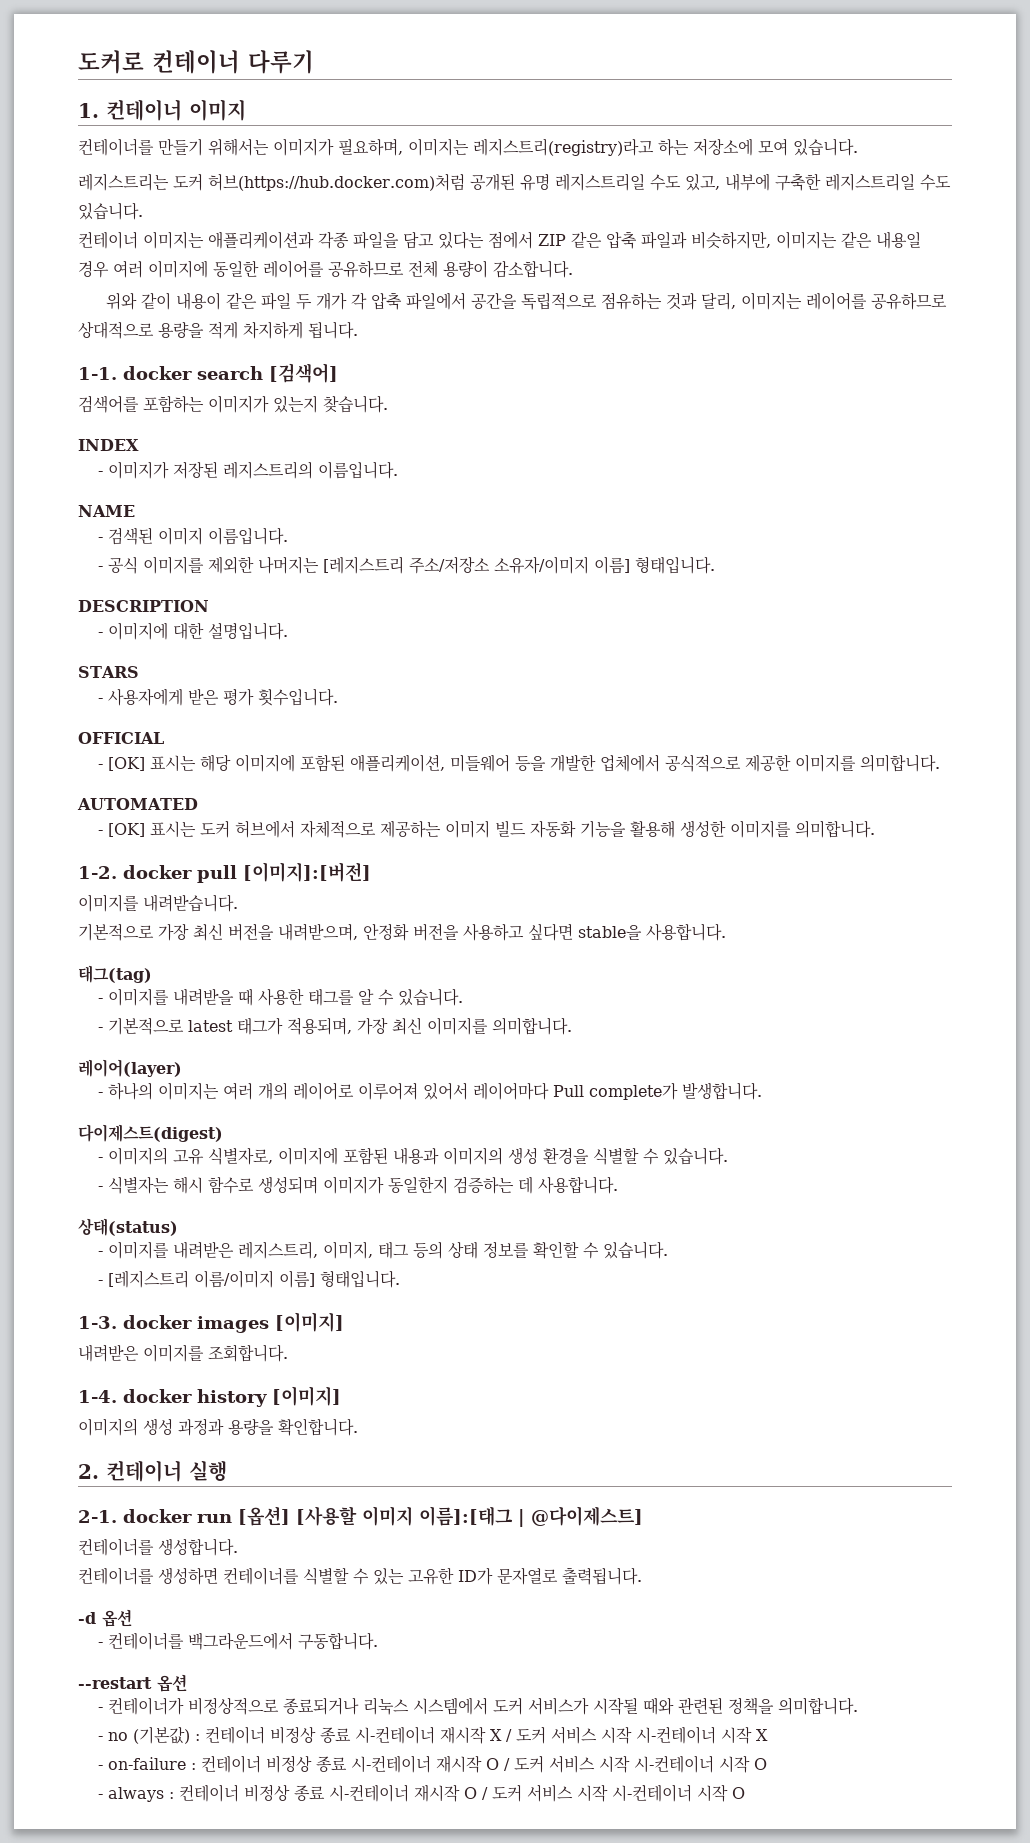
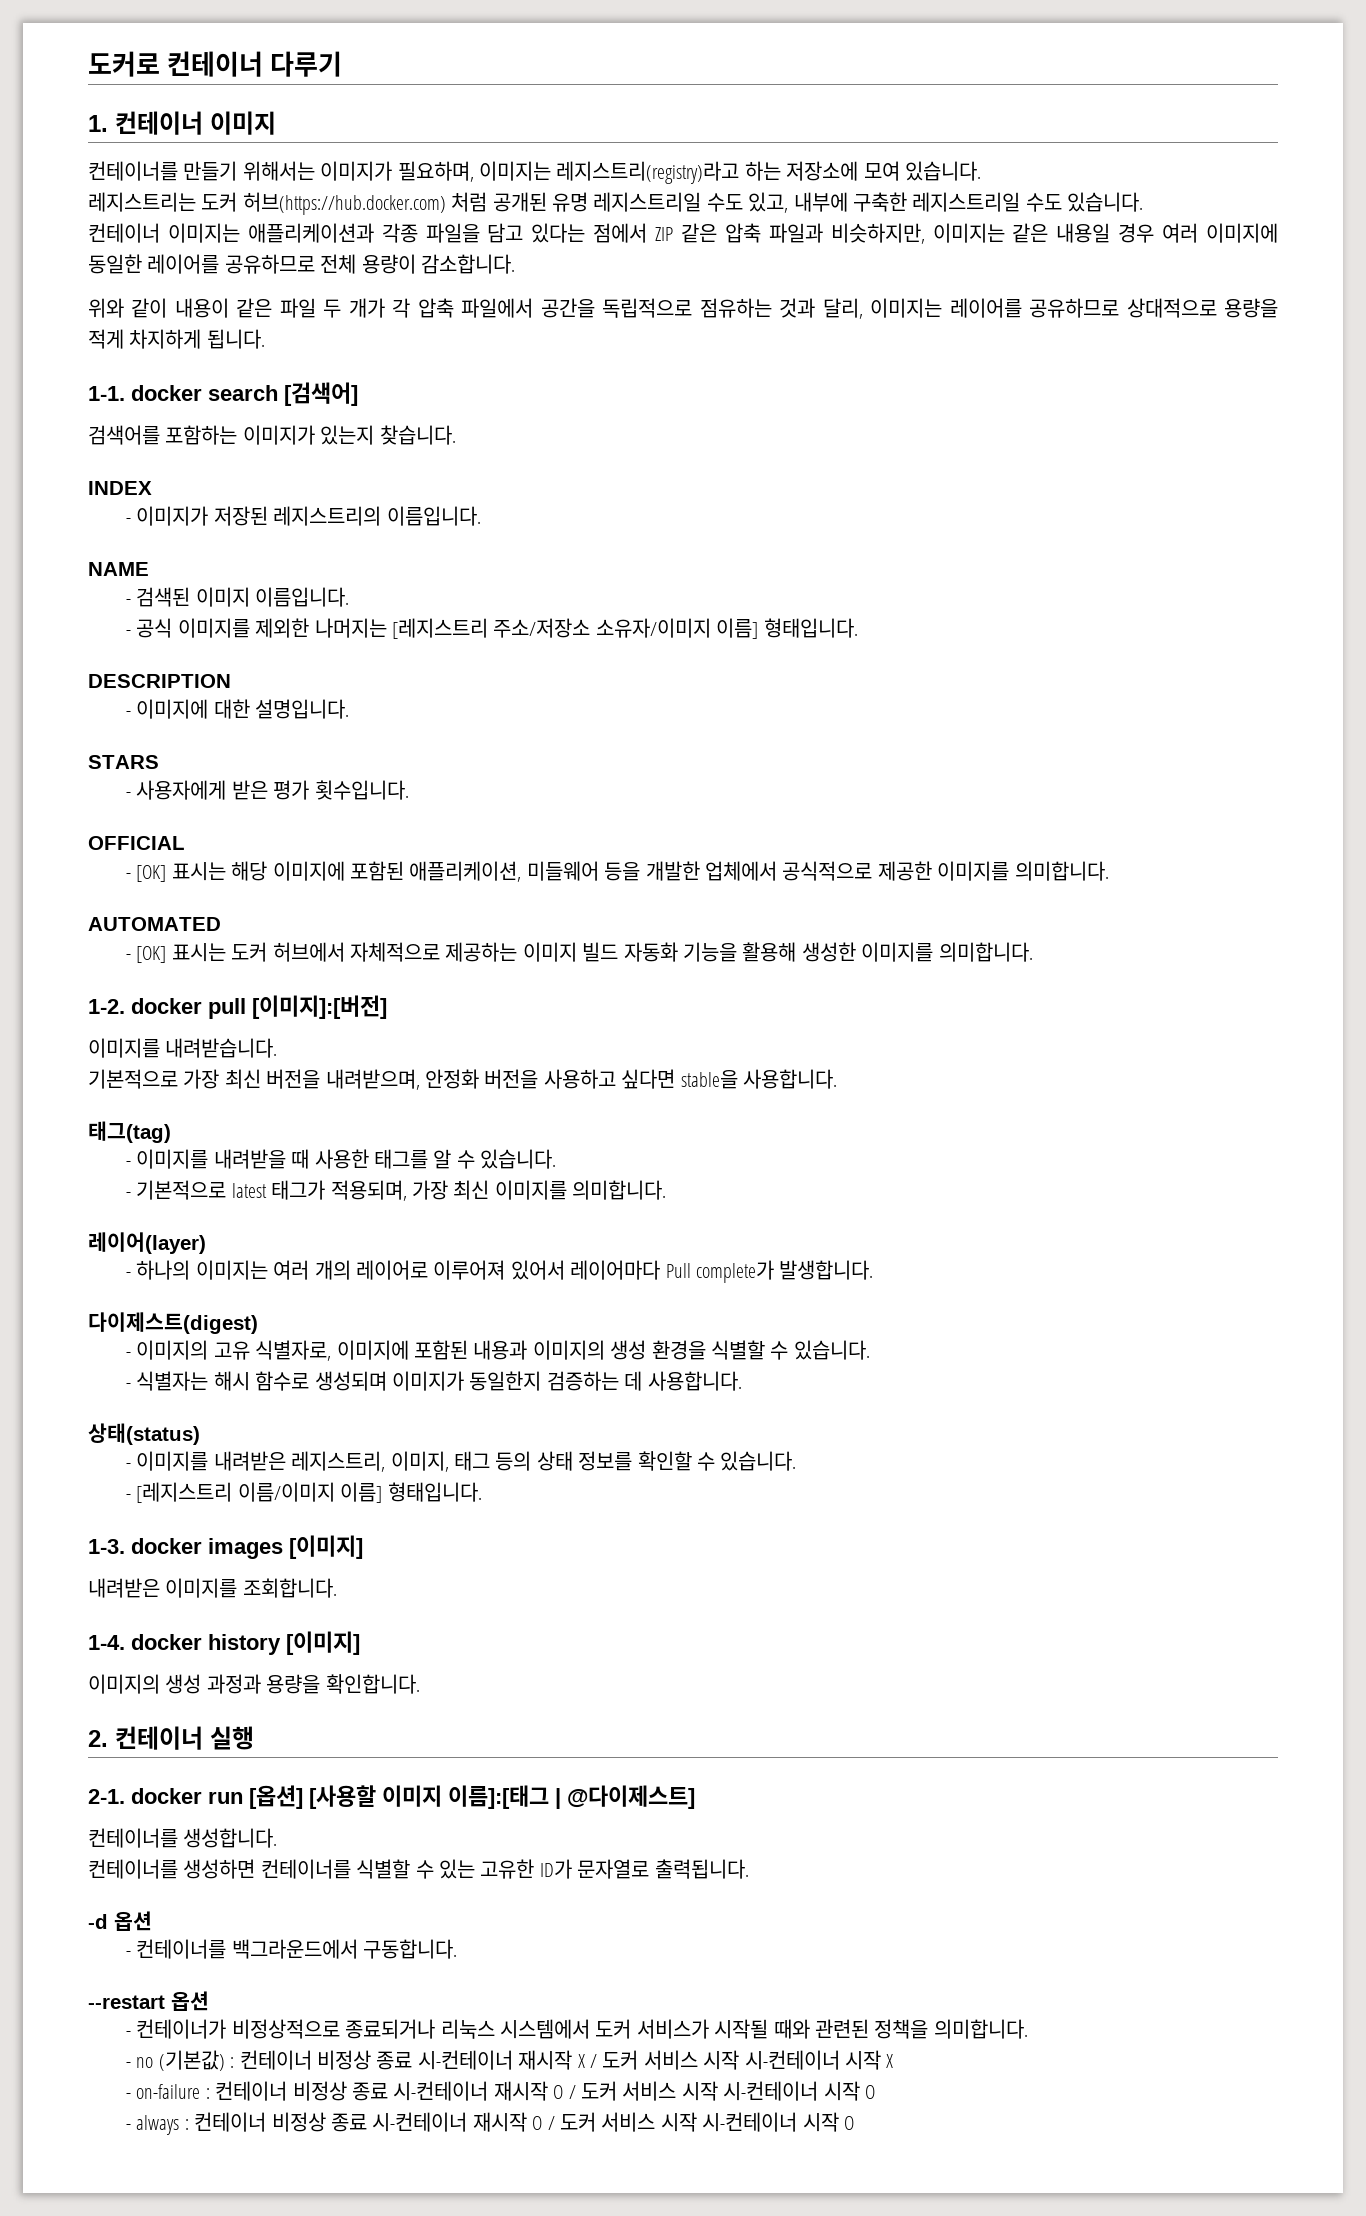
[208,173,465,191] 허브(https://hub.docker.com)처럼 -> [242,192,488,215] 허브(https://hub.docker.com) 처럼

